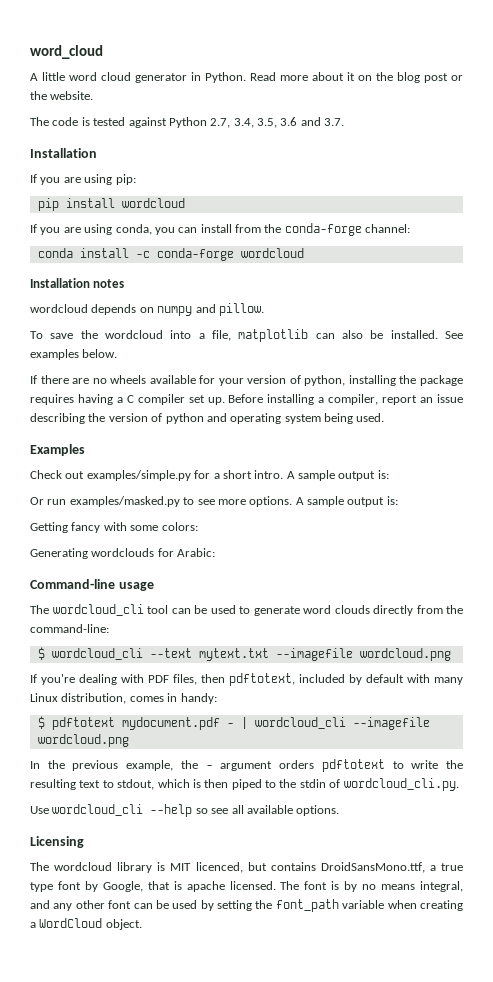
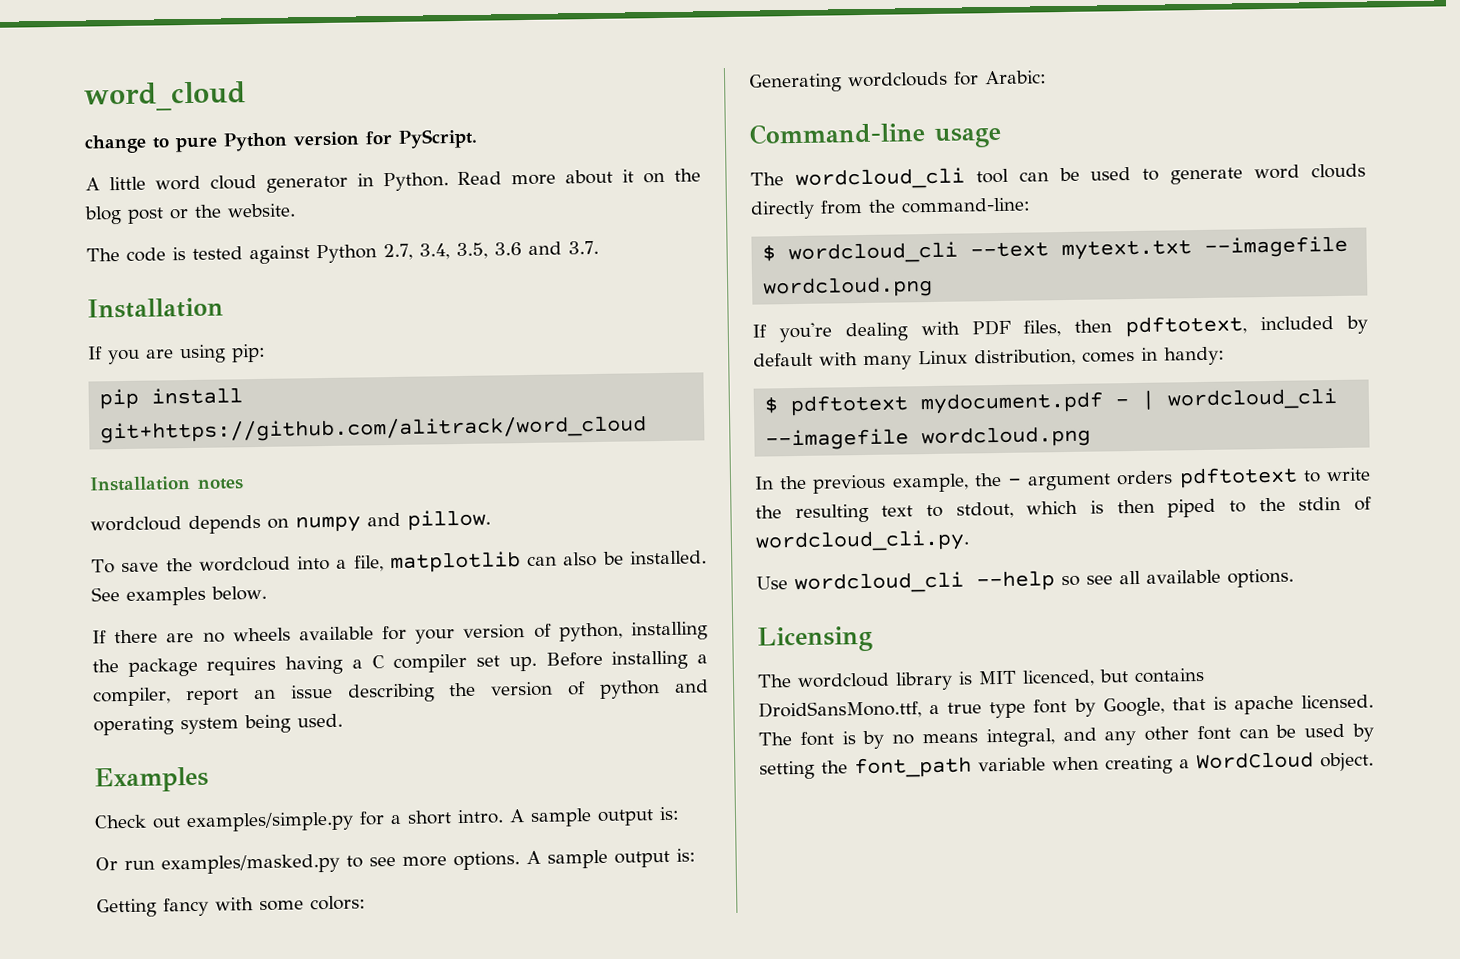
(103, 52) none -> [84,128,478,154] // change to pure Python version for PyScript.
[121,198,185,208] [30,223,411,236] [37,248,304,261] wordcloud // If you are using conda, you can install from the conda-forge channel: // conda install -c conda-forge wordcloud -> [100,415,648,444] git+https://github.com/alitrack/word_cloud

